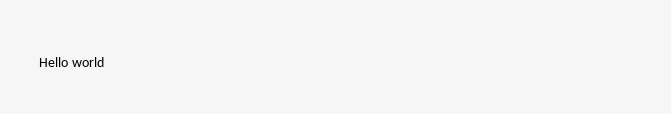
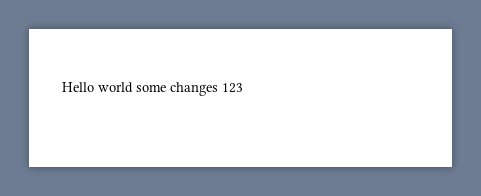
(104, 62) none -> [136,82,243,96] some changes 123

